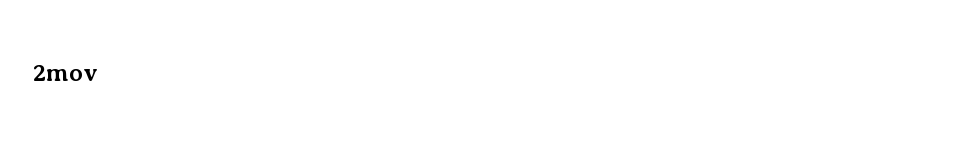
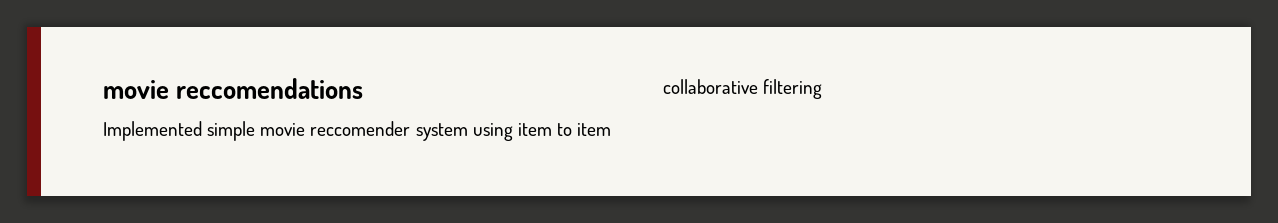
[33,65,98,81] 2mov -> [103,78,364,99] [103,121,612,141] [663,79,823,99] movie reccomendations // Implemented simple movie reccomender system using item to item collaborative filtering

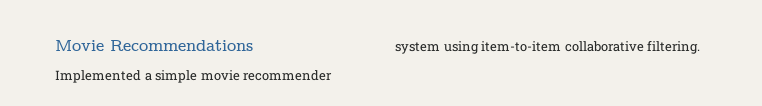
[103,78,364,99] movie reccomendations -> [55,40,253,51] Movie Recommendations
(202, 131) none -> [144,73,152,81] a
[310,121,411,136] reccomender -> [243,70,333,81] recommender
[517,123,612,136] [663,79,823,99] item to item collaborative filtering -> [481,40,701,54] item-to-item collaborative filtering.

